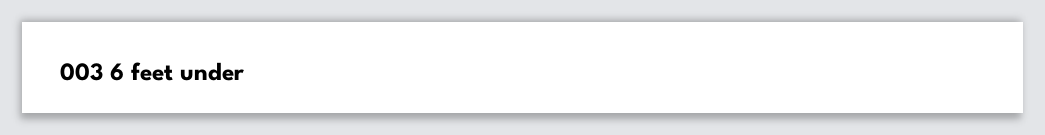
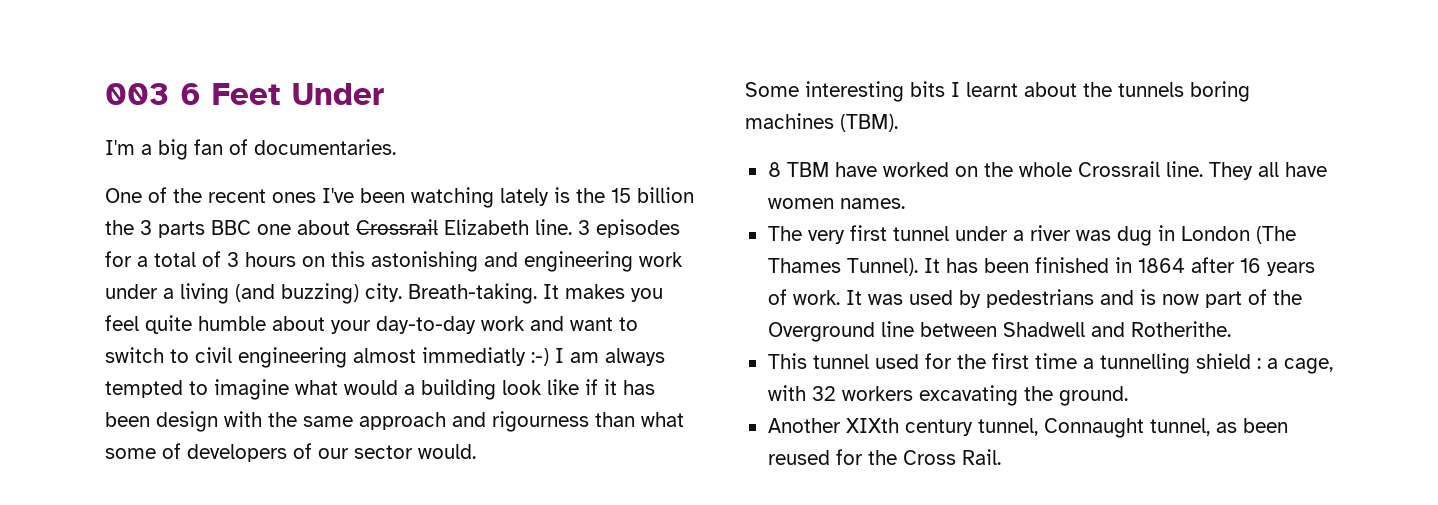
[131,62,244,81] feet under -> [212,83,384,105] [105,139,396,160] [105,187,694,208] [105,219,680,238] [105,251,683,272] [105,283,663,304] [105,315,638,334] [105,347,665,368] [105,379,655,400] [105,411,684,432] [105,443,476,462] [745,81,1250,102] [745,113,898,132] [767,161,1327,180] [767,198,905,209] [767,225,1296,246] [767,257,1315,276] [767,289,1302,308] [767,321,1231,342] [767,353,1333,374] [767,385,1128,406] [767,418,1288,438] [767,449,1001,465] Feet Under // I'm a big fan of documentaries. // One of the recent ones I've been watching lately is the 15 billion the 3 parts BBC one about Crossrail Elizabeth line. 3 episodes for a total of 3 hours on this astonishing and engineering work under a living (and buzzing) city. Breath-taking. It makes you feel quite humble about your day-to-day work and want to switch to civil engineering almost immediatly :-) I am always tempted to imagine what would a building look like if it has been design with the same approach and rigourness than what some of developers of our sector would. // Some interesting bits I learnt about the tunnels boring machines (TBM). // 8 TBM have worked on the whole Crossrail line. They all have women names. // The very first tunnel under a river was dug in London (The Thames Tunnel). It has been finished in 1864 after 16 years of work. It was used by pedestrians and is now part of the Overground line between Shadwell and Rotherithe. // This tunnel used for the first time a tunnelling shield : a cage, with 32 workers excavating the ground. // Another XIXth century tunnel, Connaught tunnel, as been reused for the Cross Rail.

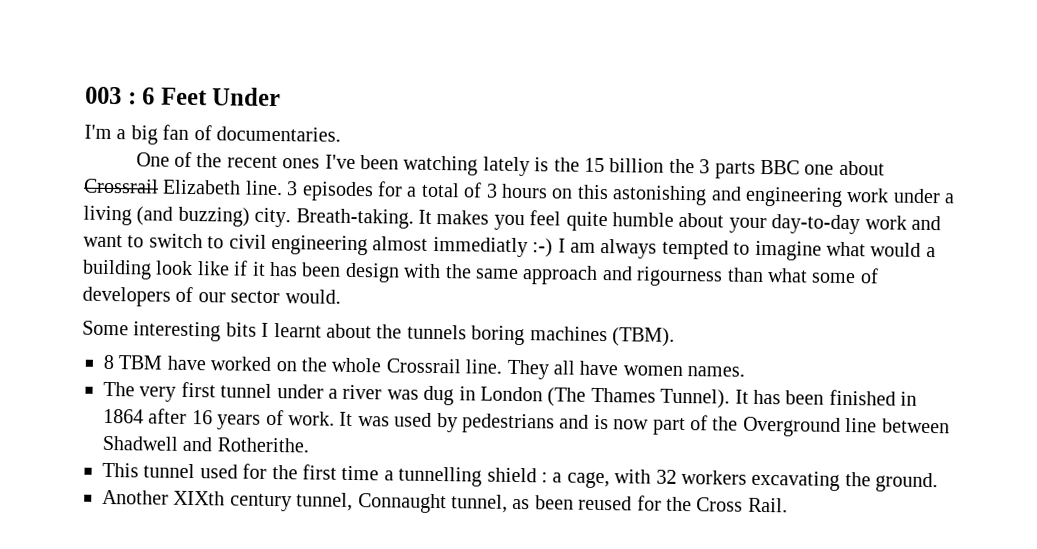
(169, 94) none -> [127,92,137,105] :

